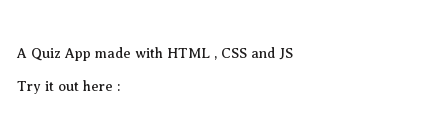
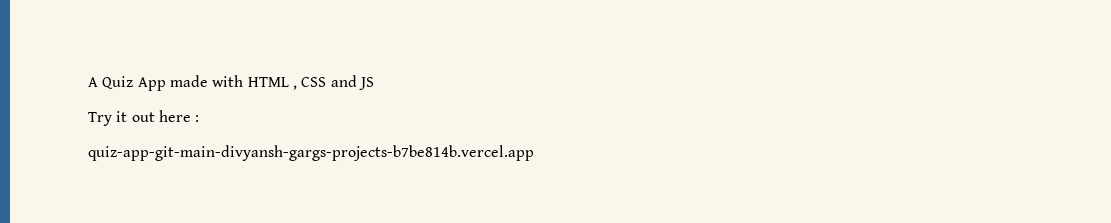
(120, 87) none -> [88,145,534,161] // quiz-app-git-main-divyansh-gargs-projects-b7be814b.vercel.app

